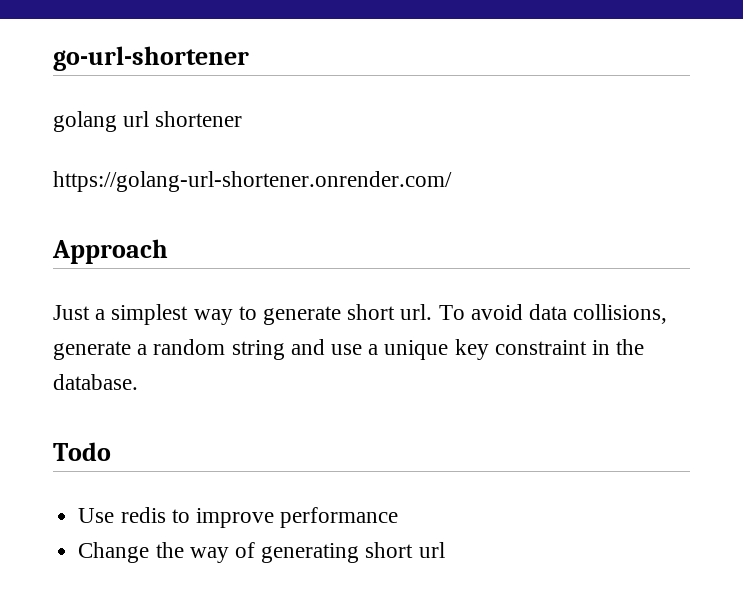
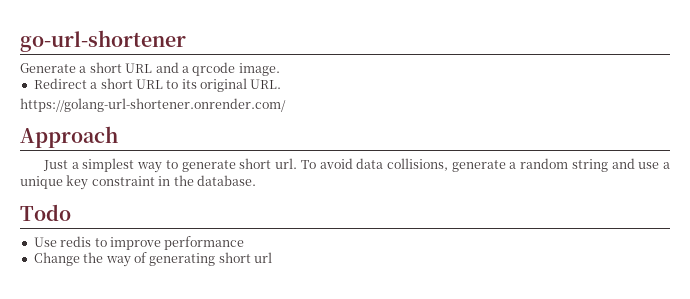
[53,111,243,132] golang url shortener -> [20,62,280,76] [33,78,282,92] Generate a short URL and a qrcode image. // Redirect a short URL to its original URL.

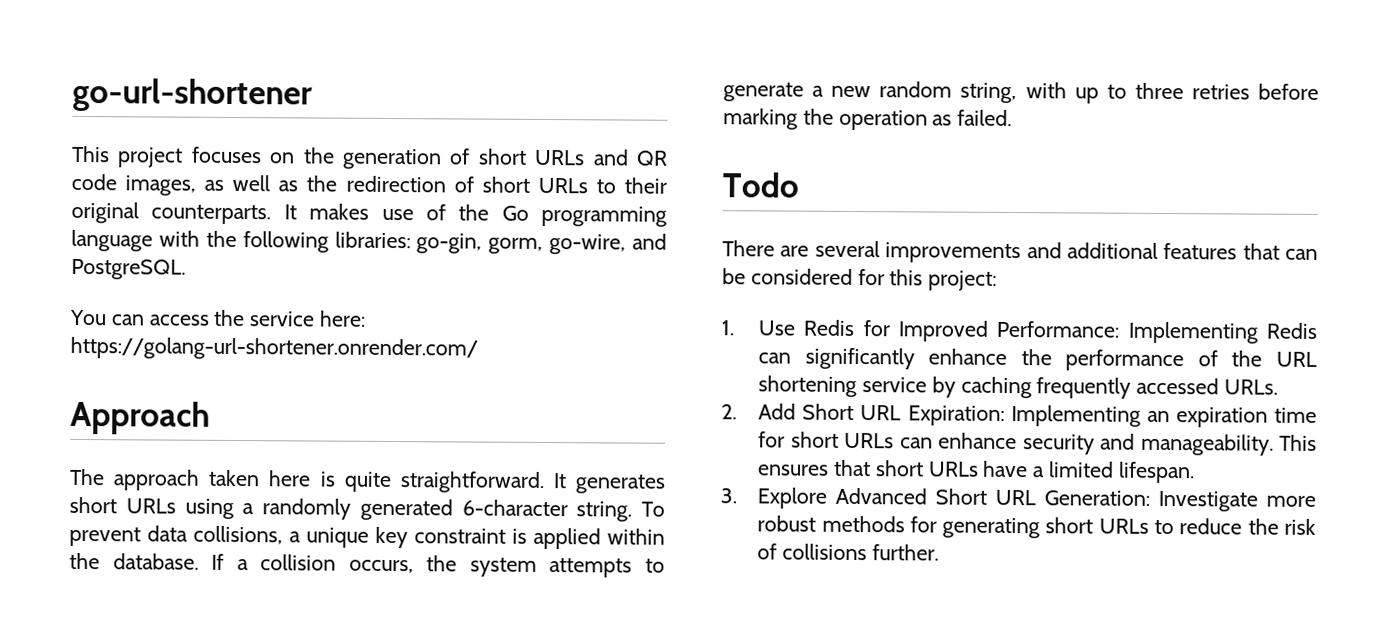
[20,62,280,76] [33,78,282,92] [20,98,286,112] [20,126,118,148] [42,158,660,173] Generate a short URL and a qrcode image. // Redirect a short URL to its original URL. // https://golang-url-shortener.onrender.com/ // Approach // Just a simplest way to generate short url. To avoid data collisions, generate a random string and use -> [71,145,668,170] [71,173,667,196] [71,201,667,227] [71,229,667,255] [71,258,186,280] [69,309,366,327] [70,336,478,361] [70,400,210,435] [69,468,665,494] [69,496,666,522] [69,525,283,547] This project focuses on the generation of short URLs and QR code images, as well as the redirection of short URLs to their original counterparts. It makes use of the Go programming language with the following libraries: go-gin, gorm, go-wire, and PostgreSQL. // You can access the service here: https://golang-url-shortener.onrender.com/ // Approach // The approach taken here is quite straightforward. It generates short URLs using a randomly generated 6-character string. To prevent data collisions,
[158,176,171,186] in -> [512,527,665,550] is applied within
[20,204,71,221] [33,236,245,250] [33,252,272,267] // Todo // Use redis to improve performance // Change the way of generating short url -> [211,553,665,578] [723,81,1319,104] [723,108,1013,131] [722,172,799,198] [722,240,1318,264] [722,268,998,291] [721,319,1317,344] [758,347,1317,372] [758,375,1279,399] [721,403,1317,428] [758,431,1317,456] [757,459,1195,484] [720,487,1316,512] [757,515,1317,539] [757,543,939,561] If a collision occurs, the system attempts to generate a new random string, with up to three retries before marking the operation as failed. // Todo // There are several improvements and additional features that can be considered for this project: // 1. Use Redis for Improved Performance: Implementing Redis can significantly enhance the performance of the URL shortening service by caching frequently accessed URLs. // 2. Add Short URL Expiration: Implementing an expiration time for short URLs can enhance security and manageability. This ensures that short URLs have a limited lifespan. // 3. Explore Advanced Short URL Generation: Investigate more robust methods for generating short URLs to reduce the risk of collisions further.

